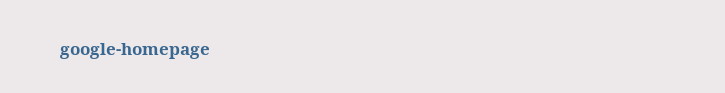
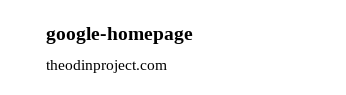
(210, 51) none -> [46,60,167,73] // theodinproject.com

